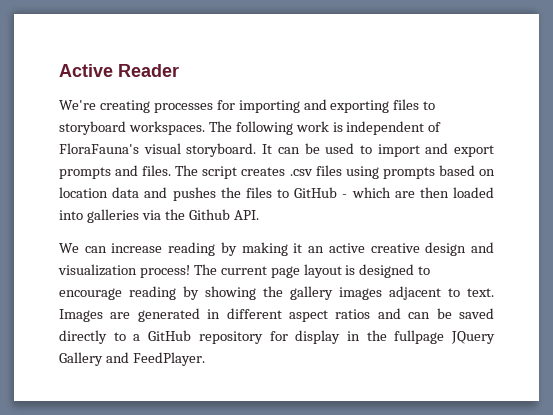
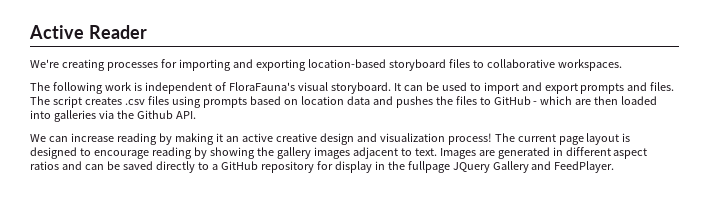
[393,99,436,110] [59,121,126,135] files to storyboard -> [307,59,555,71] location-based storyboard files to collaborative
(205, 128) none -> (622, 65) //

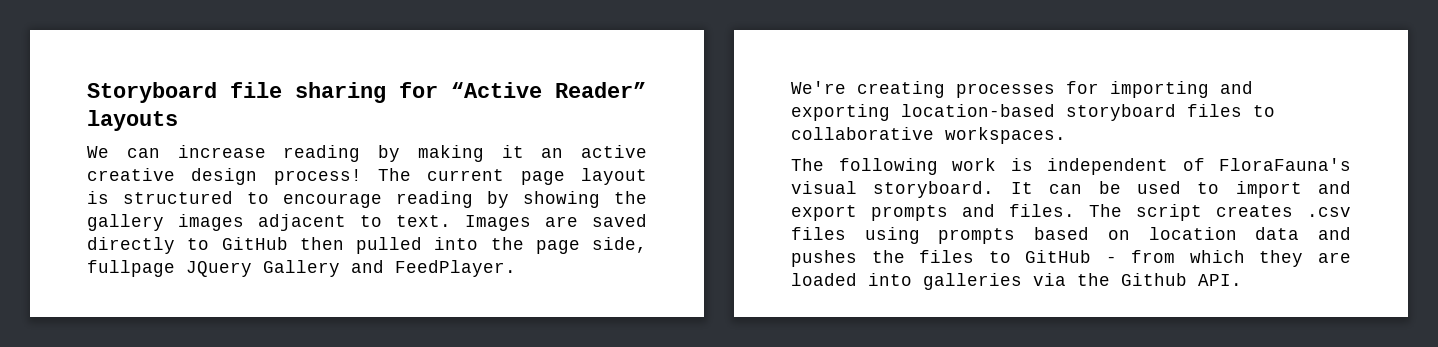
[29,25,147,39] Active Reader -> [87,82,646,103] [87,110,178,131] [87,145,647,162] [87,168,647,185] [87,191,647,208] [87,214,647,231] [87,237,647,254] [87,260,516,277] Storyboard file sharing for “Active Reader” layouts // We can increase reading by making it an active creative design process! The current page layout is structured to encourage reading by showing the gallery images adjacent to text. Images are saved directly to GitHub then pulled into the page side, fullpage JQuery Gallery and FeedPlayer.
[540,96,619,105] which are then -> [1131,250,1351,267] from which they are
[30,133,631,145] [30,147,648,159] [30,161,615,173] // We can increase reading by making it an active creative design and visualization process! The current page layout is designed to encourage reading by showing the gallery images adjacent to text. Images are generated in different aspect ratios and can be saved directly to a GitHub repository for display in the fullpage JQuery Gallery and FeedPlayer. -> (1242, 280) none

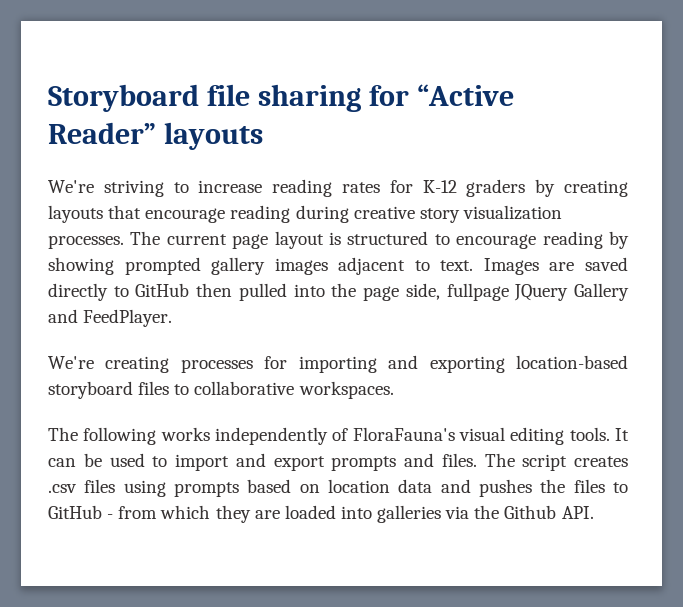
[87,145,647,162] [87,168,362,185] We can increase reading by making it an active creative design process! -> [48,179,629,197] [48,205,562,223] [48,235,124,249] We're striving to increase reading rates for K-12 graders by creating layouts that encourage reading during creative story visualization processes.
[614,191,647,204] the -> [124,257,201,275] prompted
[952,158,1168,175] work is independent -> [160,427,328,445] works independently
[873,181,995,198] storyboard. -> [510,427,610,445] editing tools.

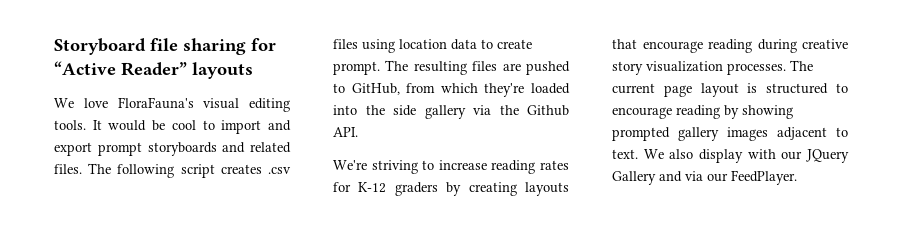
(263, 136) none -> [54,97,290,112] [54,120,291,134] [54,142,291,156] [54,163,291,178] [333,39,532,53] [333,60,570,75] [333,83,570,97] [333,105,569,119] [333,127,358,137] // We love FloraFauna's visual editing tools. It would be cool to import and export prompt storyboards and related files. The following script creates .csv files using location data to create prompt. The resulting files are pushed to GitHub, from which they're loaded into the side gallery via the Github API.
[483,257,628,275] [48,283,509,301] Images are saved directly to GitHub then pulled into the page side, fullpage -> [643,149,803,163] We also display with our
(78, 316) none -> [685,171,728,182] via our
[48,355,629,373] [48,381,394,399] [48,427,629,445] [48,453,628,471] [48,479,628,497] [48,505,594,523] // We're creating processes for importing and exporting location-based storyboard files to collaborative workspaces. // The following works independently of FloraFauna's visual editing tools. It can be used to import and export prompts and files. The script creates .csv files using prompts based on location data and pushes the files to GitHub - from which they are loaded into galleries via the Github API. -> (797, 177) none

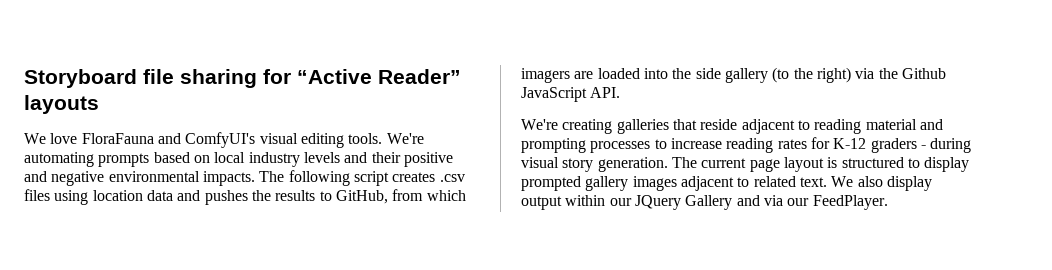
[117,97,290,112] [54,120,291,134] [54,142,291,156] [54,164,82,174] FloraFauna's visual editing tools. It would be cool to import and export prompt storyboards and related files. -> [81,132,424,148] [24,152,453,167] [24,171,255,186] FloraFauna and ComfyUI's visual editing tools. We're automating prompts based on local industry levels and their positive and negative environmental impacts.
[481,39,532,49] [333,60,570,75] to create prompt. The resulting files are pushed -> [177,190,316,205] and pushes the results
[484,83,525,97] they're -> [521,68,594,83] imagers are
(466, 112) none -> [772,67,851,83] (to the right)
(569, 110) none -> [521,87,587,102] JavaScript
[371,160,418,174] striving -> [562,119,943,134] [521,138,651,153] creating galleries that reside adjacent to reading material and prompting processes
[446,182,569,196] [612,39,848,53] [612,61,786,75] by creating layouts that encourage reading during creative story visualization processes. -> [920,138,972,153] [521,157,668,172] - during visual story generation.
[612,105,793,119] encourage reading by showing -> [924,157,970,172] display
(848, 132) none -> [753,176,796,187] related
[747,149,776,159] with -> [521,195,606,210] output within

